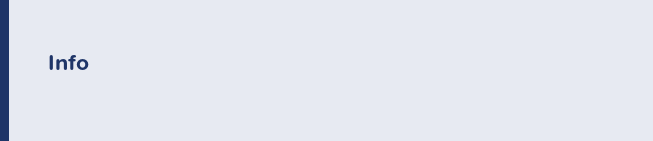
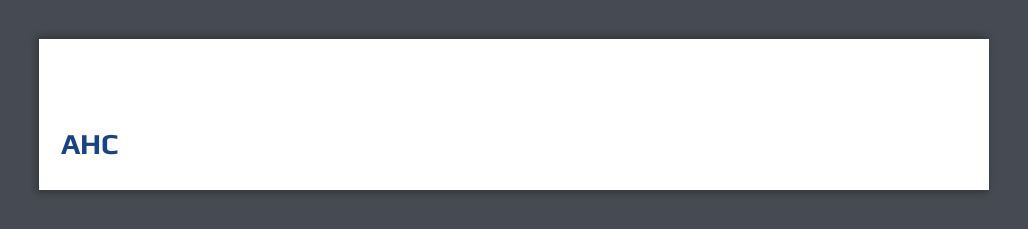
[48,54,89,70] Info -> [61,134,118,155] AHC

